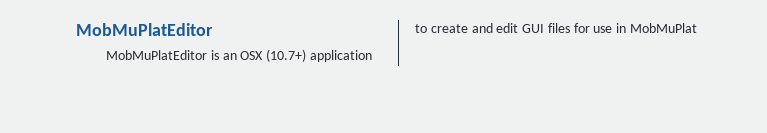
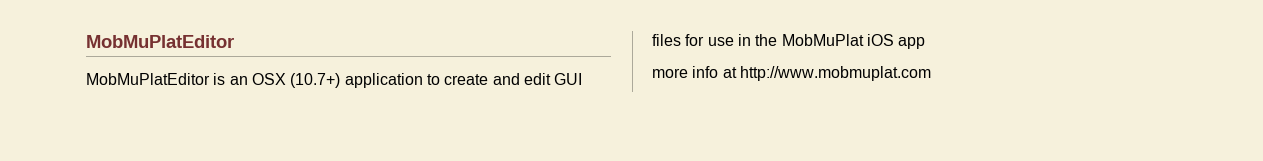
[630,23,698,33] MobMuPlat -> [755,34,926,49] [652,66,931,81] the MobMuPlat iOS app // more info at http://www.mobmuplat.com

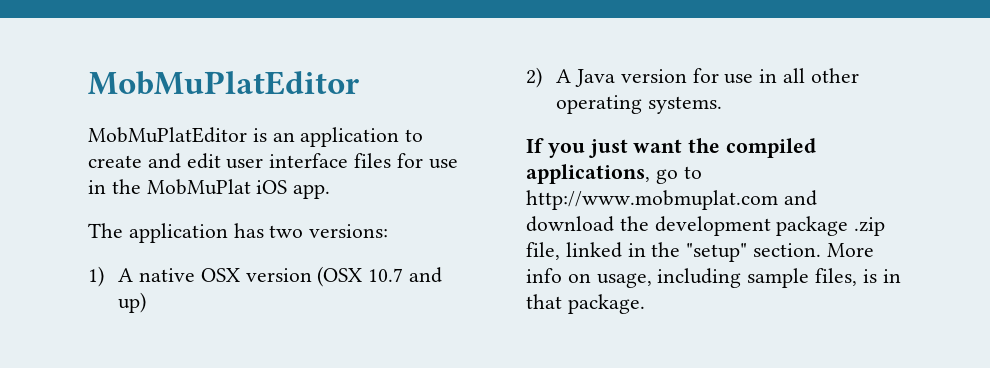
[251,73,341,88] OSX (10.7+) -> (295, 137) none
[554,73,583,85] GUI -> [226,153,349,169] user interface
[898,37,926,49] [652,66,931,81] app // more info at http://www.mobmuplat.com -> [293,184,331,199] [88,223,389,243] [88,266,443,287] [118,292,147,313] [526,67,859,88] [556,95,722,114] [526,138,817,158] [526,164,702,184] [526,190,817,210] [526,216,886,236] [526,242,874,262] [526,268,901,288] [526,294,645,314] app. // The application has two versions: // 1) A native OSX version (OSX 10.7 and up) // 2) A Java version for use in all other operating systems. // If you just want the compiled applications, go to http://www.mobmuplat.com and download the development package .zip file, linked in the "setup" section. More info on usage, including sample files, is in that package.

